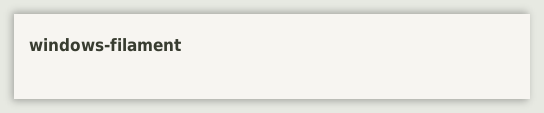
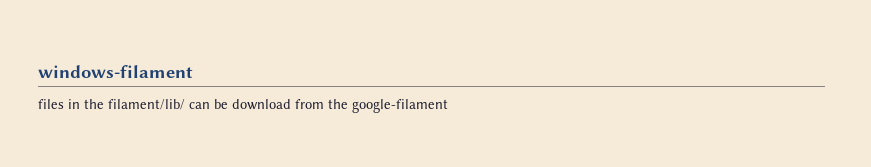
(181, 45) none -> [38,99,448,113] // files in the filament/lib/ can be download from the google-filament

